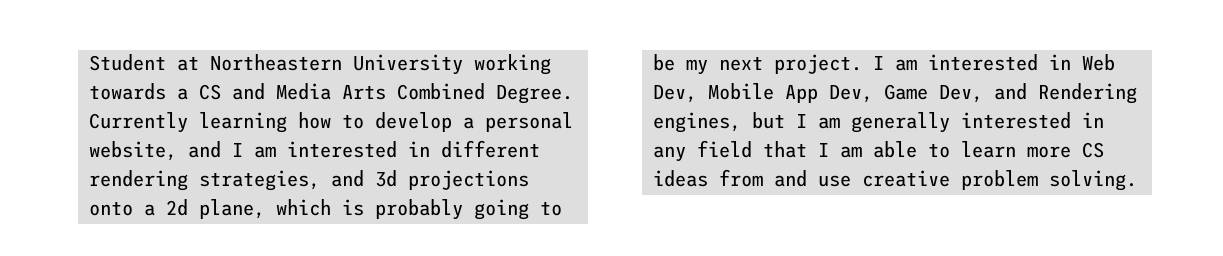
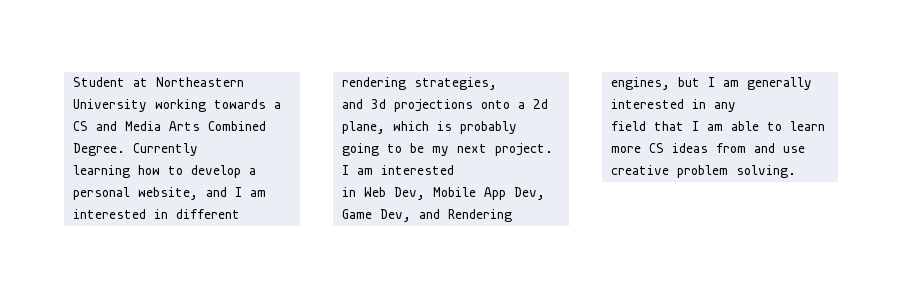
(189, 122) none -> (198, 149) //
(321, 180) none -> (497, 83) //
(1039, 62) none -> (454, 170) //
(687, 154) none -> (736, 107) //

